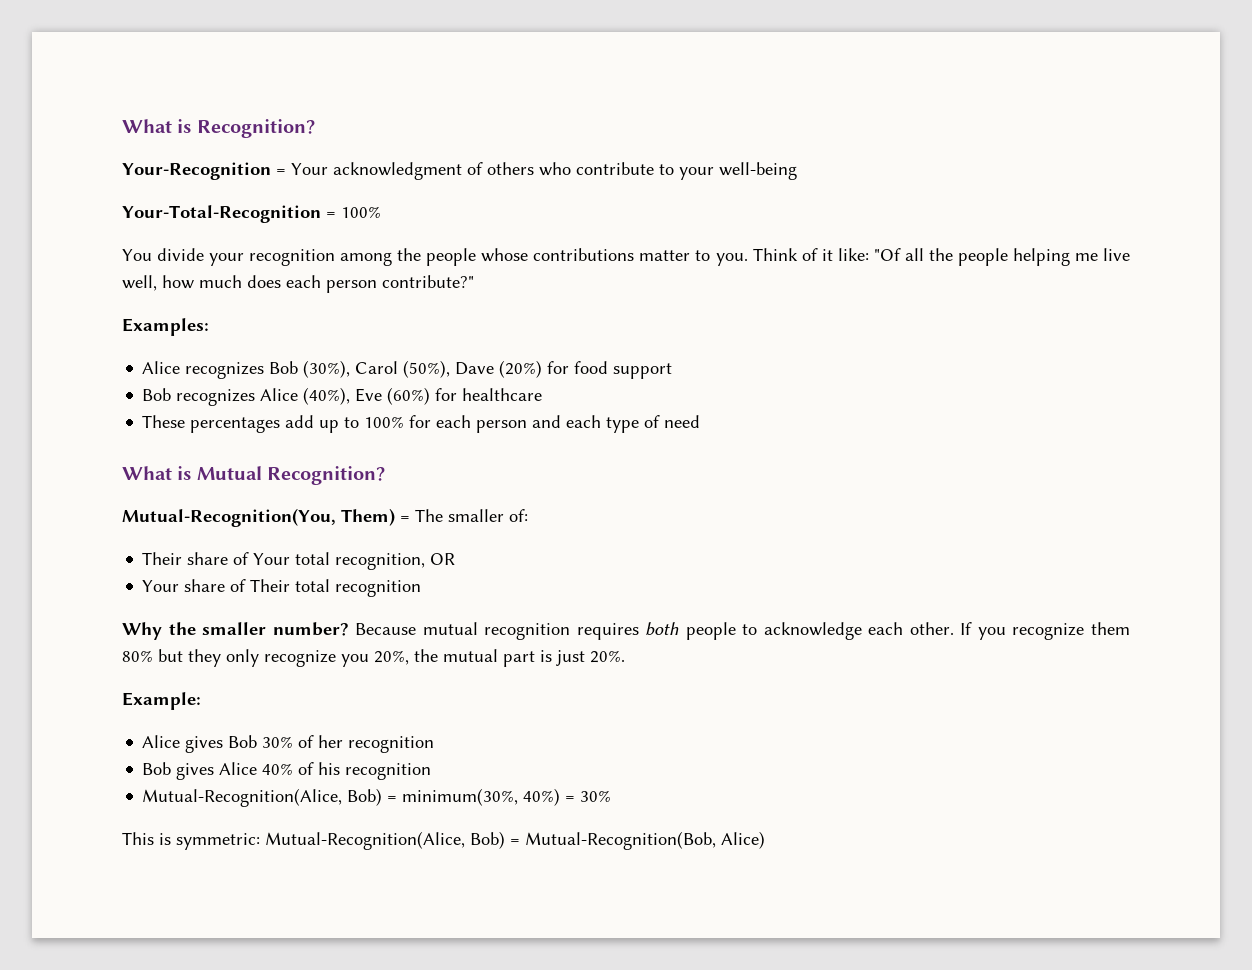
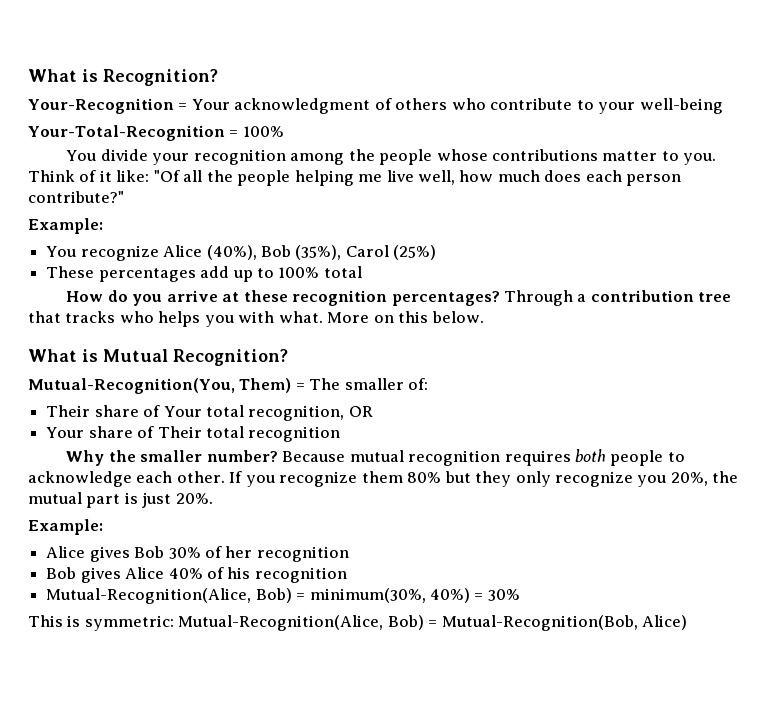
[122,318,209,336] [142,360,673,379] [142,387,543,406] Examples: // Alice recognizes Bob (30%), Carol (50%), Dave (20%) for food support // Bob recognizes Alice (40%), Eve (60%) for healthcare -> [28,218,103,234] [46,245,437,261] Example: // You recognize Alice (40%), Bob (35%), Carol (25%)
[409,415,701,433] for each person and each type of need -> [323,266,362,278] [66,290,732,306] [28,311,484,327] total // How do you arrive at these recognition percentages? Through a contribution tree that tracks who helps you with what. More on this below.

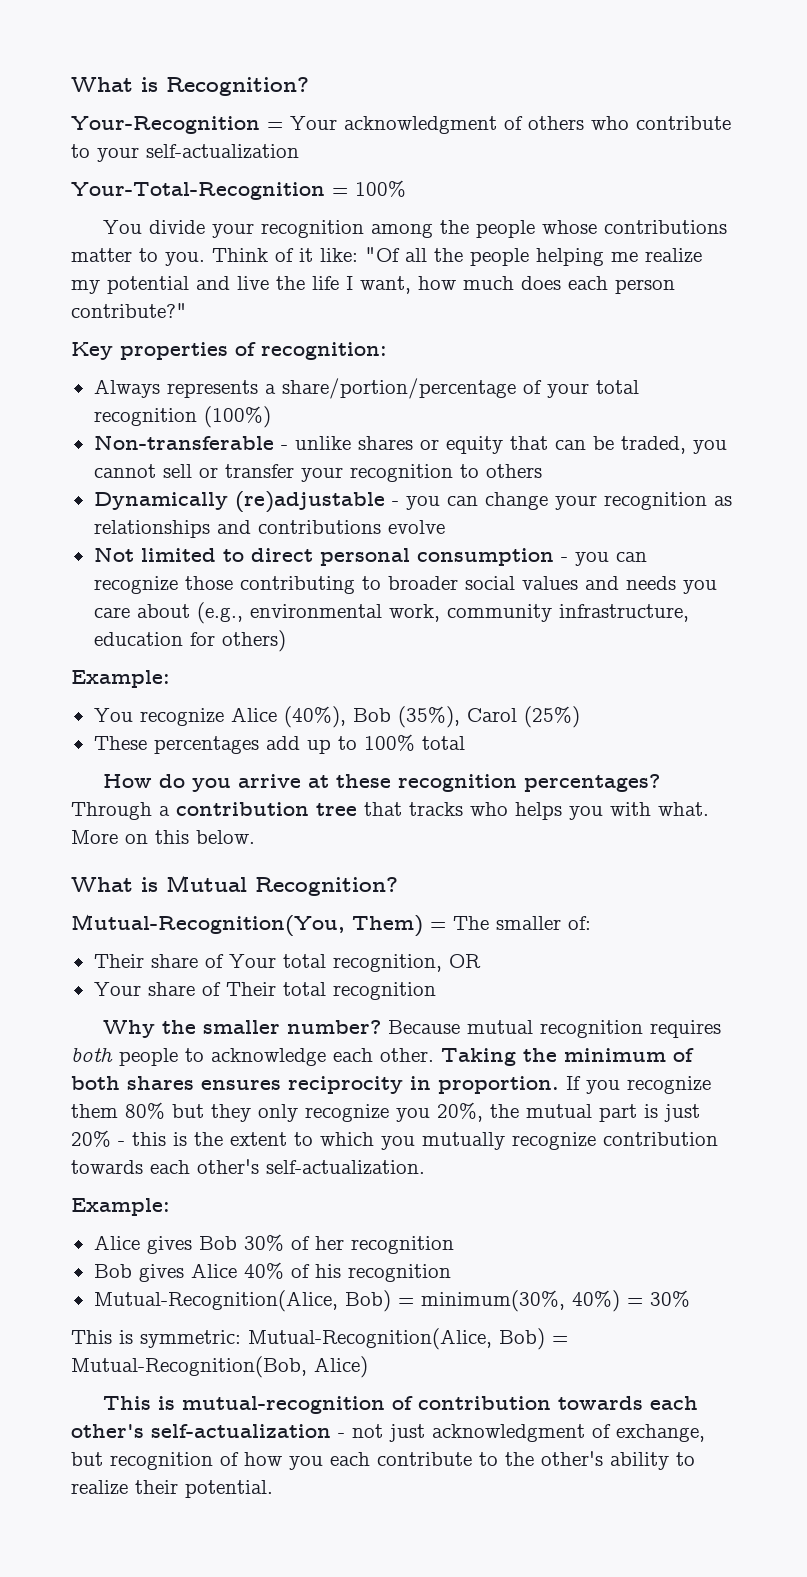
[639,98,723,114] well-being -> [146,144,299,159] self-actualization
[386,170,456,185] live well, -> [645,248,702,263] [71,276,411,294] realize my potential and live the life I want,
(124, 197) none -> [71,342,387,360] [93,378,639,399] [93,406,271,428] [93,435,727,454] [93,464,542,482] [93,491,732,513] [93,520,445,538] [93,547,647,566] [93,576,717,594] [93,602,689,624] [93,630,286,652] // Key properties of recognition: // Always represents a share/portion/percentage of your total recognition (100%) // Non-transferable - unlike shares or equity that can be traded, you cannot sell or transfer your recognition to others // Dynamically (re)adjustable - you can change your recognition as relationships and contributions evolve // Not limited to direct personal consumption - you can recognize those contributing to broader social values and needs you care about (e.g., environmental work, community infrastructure, education for others)
(225, 477) none -> [441,1048,694,1066] [71,1076,559,1094] Taking the minimum of both shares ensures reciprocity in proportion.
[175,493,213,504] 20%. -> [71,1130,718,1150] [71,1159,425,1175] 20% - this is the extent to which you mutually recognize contribution towards each other's self-actualization.
(688, 622) none -> [103,1396,699,1414] [71,1424,705,1442] [71,1451,695,1470] [71,1480,273,1498] // This is mutual-recognition of contribution towards each other's self-actualization - not just acknowledgment of exchange, but recognition of how you each contribute to the other's ability to realize their potential.

